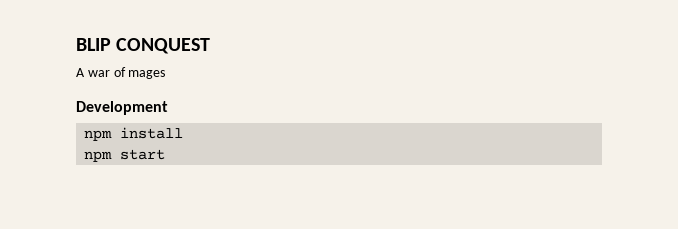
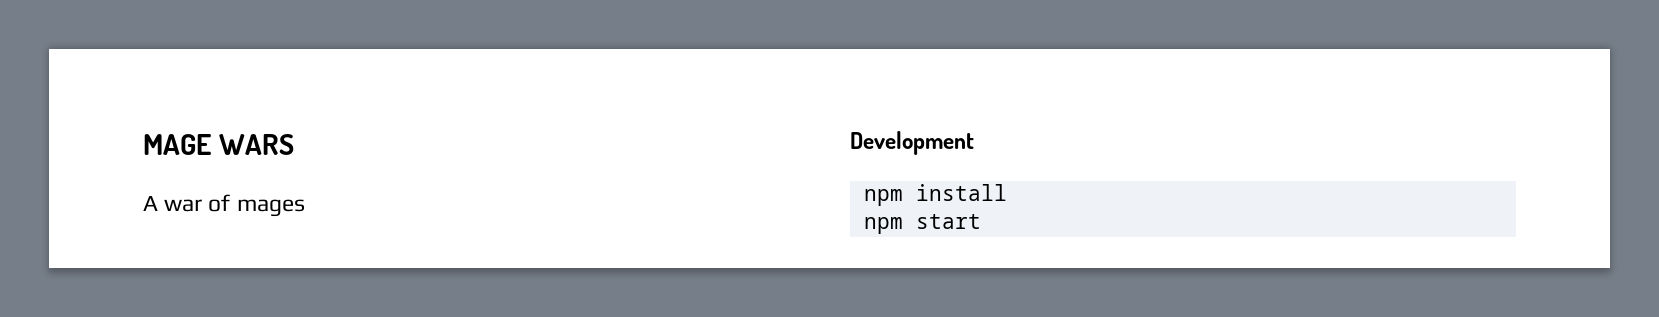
[76,38,211,54] BLIP CONQUEST -> [143,134,294,155] MAGE WARS

